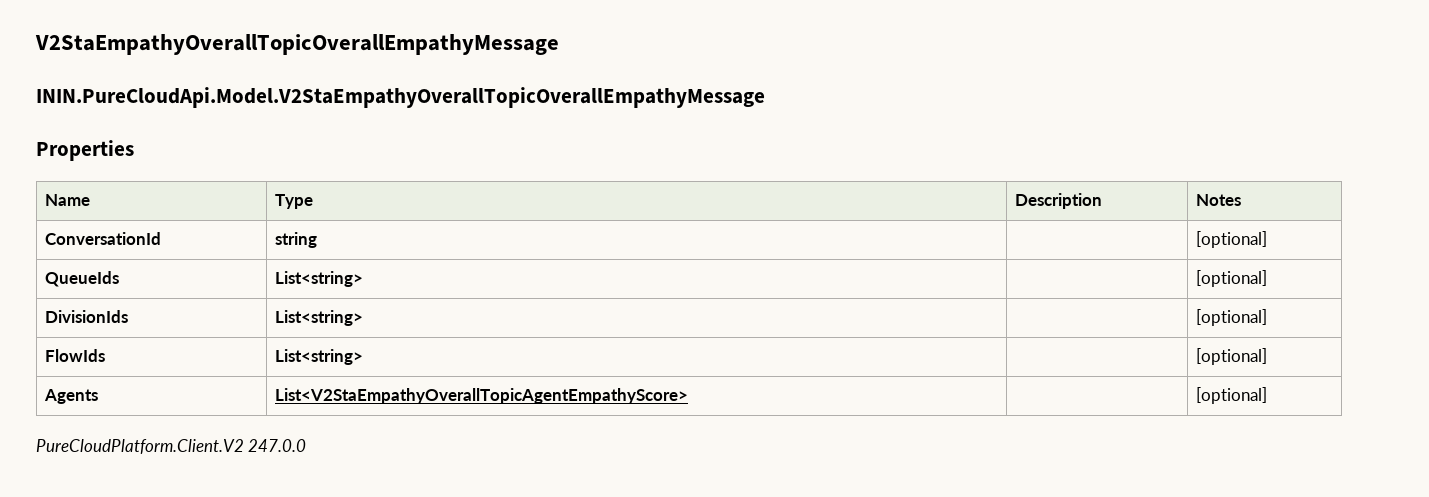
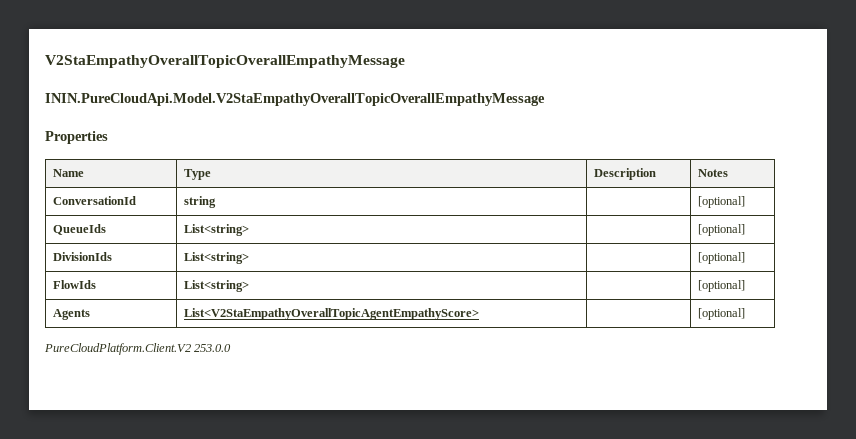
[248,439,307,452] 247.0.0 -> [194,344,232,352] 253.0.0

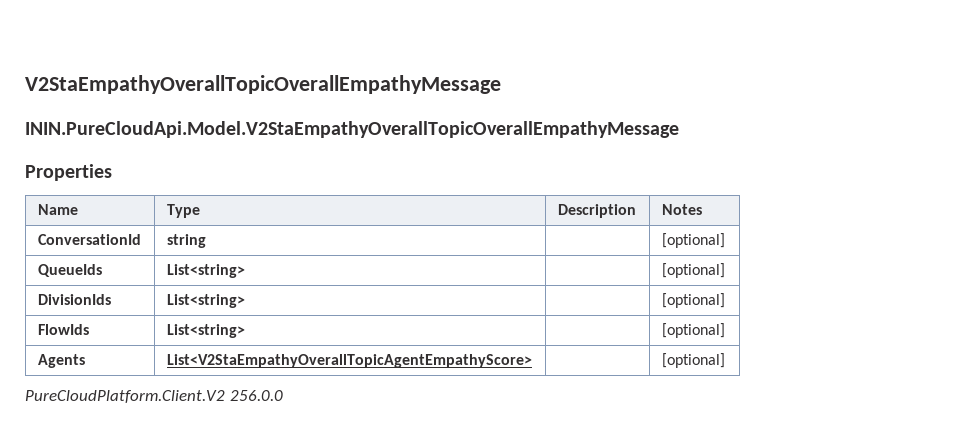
[194,344,232,352] 253.0.0 -> [229,390,283,401] 256.0.0

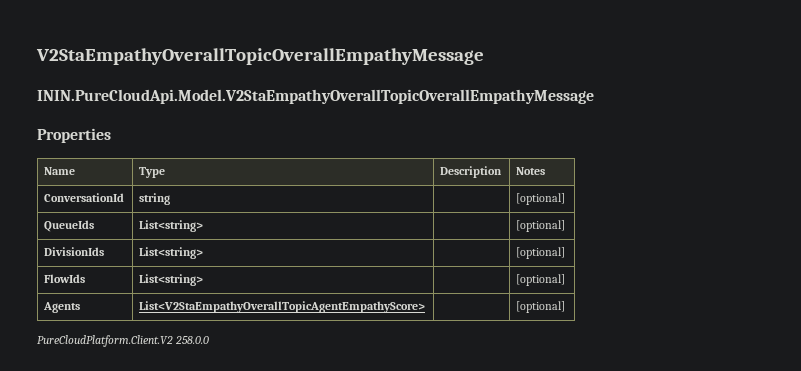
[229,390,283,401] 256.0.0 -> [175,336,210,344] 258.0.0

